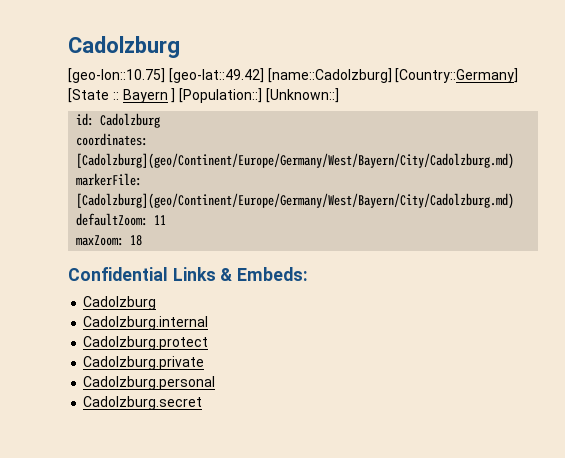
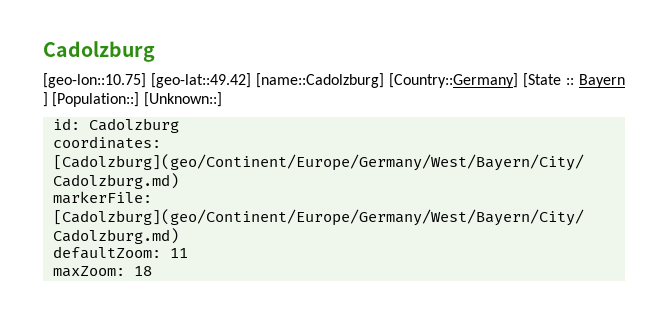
[68,267,309,281] [83,296,157,310] [83,316,209,330] [83,336,209,350] [83,356,205,370] [83,376,216,390] [83,396,203,410] // Confidential Links & Embeds: // Cadolzburg // Cadolzburg.internal // Cadolzburg.protect // Cadolzburg.private // Cadolzburg.personal // Cadolzburg.secret -> (152, 271) none

